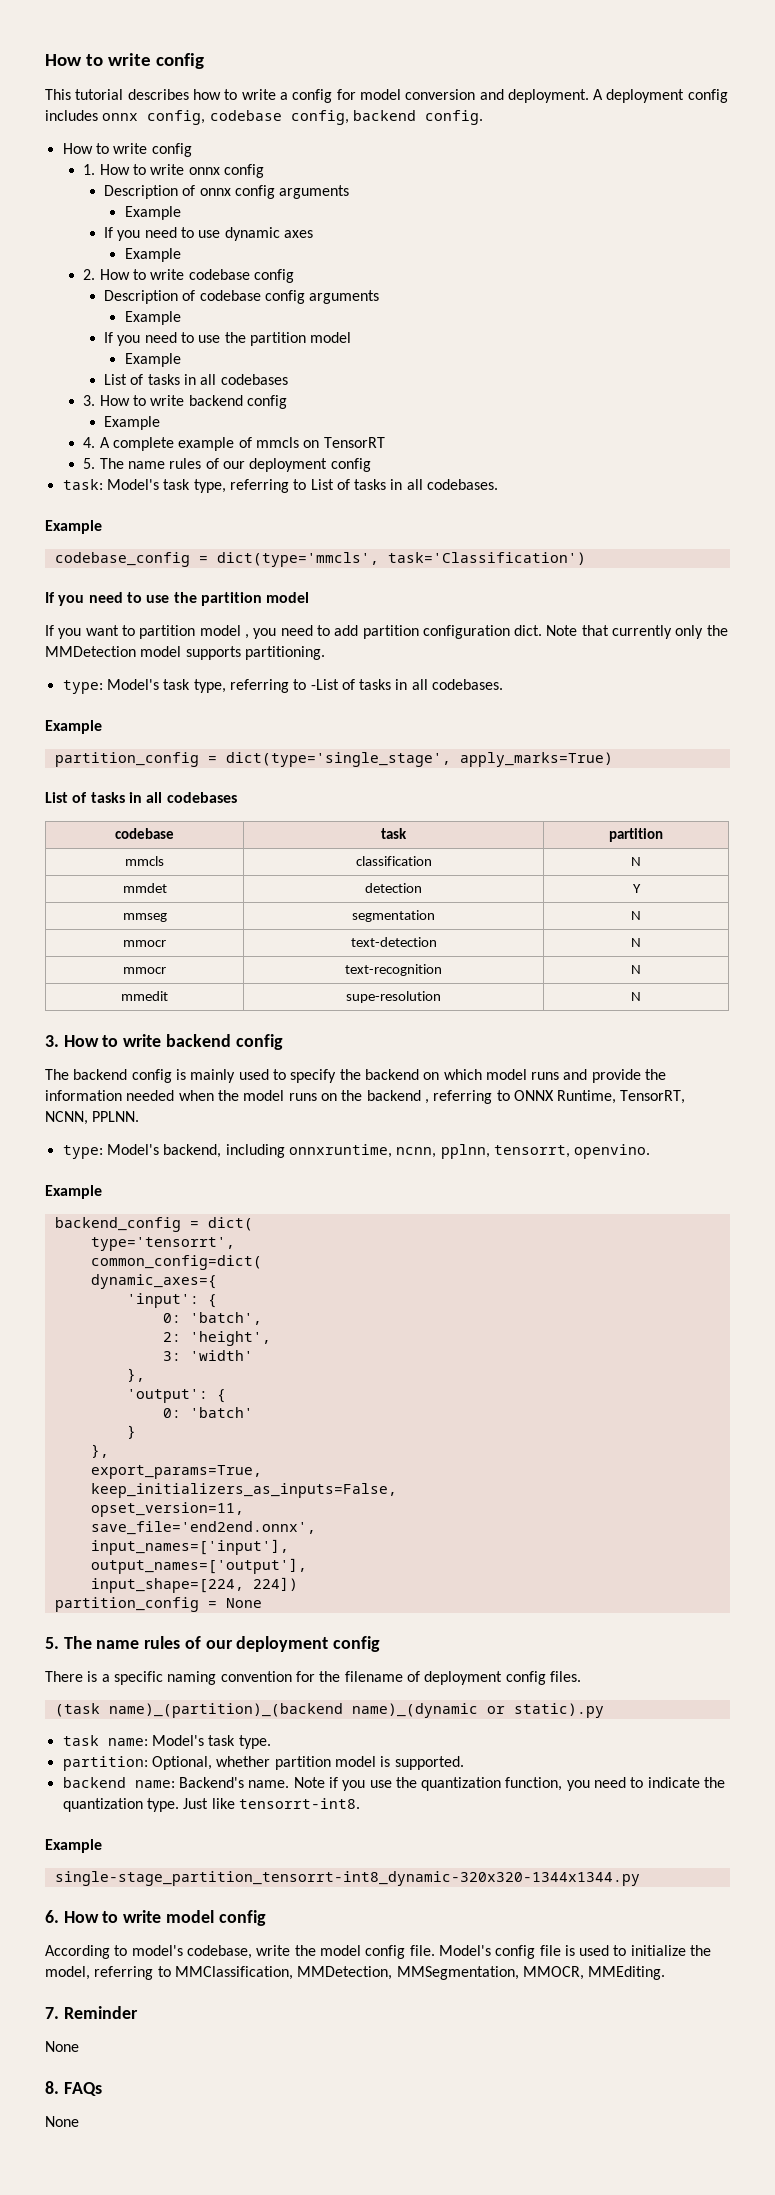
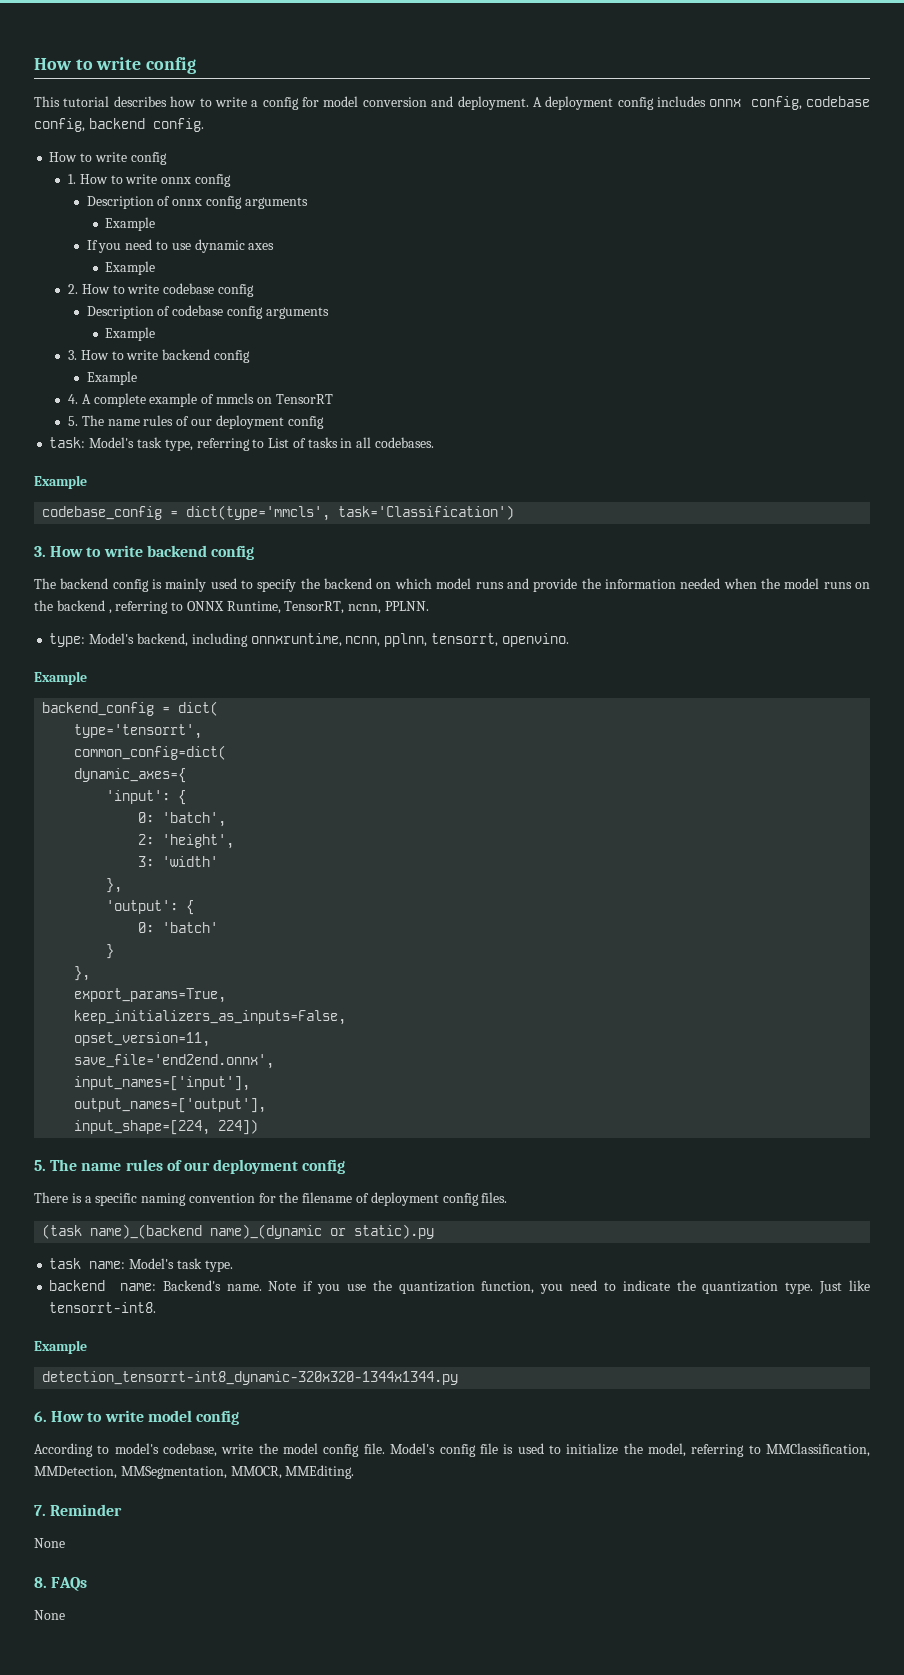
[103,332,352,346] [124,353,181,367] [103,374,288,385] // If you need to use the partition model // Example // List of tasks in all codebases -> (156, 334) none
[45,592,310,606] [45,625,728,639] [45,646,325,660] [62,679,504,694] [45,720,102,734] [54,752,613,767] [45,792,237,803] [115,828,174,839] [381,828,407,839] [609,828,663,842] [125,856,164,866] [355,856,432,866] [631,857,641,866] [122,883,167,893] [365,883,422,893] [632,884,641,893] [122,913,167,922] [352,910,435,922] [631,911,641,920] [123,940,166,947] [350,937,437,947] [631,938,641,947] [123,967,166,974] [345,964,442,976] [631,965,641,974] [121,991,168,1001] [346,991,441,1003] [631,992,641,1001] // If you need to use the partition model // If you want to partition model , you need to add partition configuration dict. Note that currently only the MMDetection model supports partitioning. // type: Model's task type, referring to -List of tasks in all codebases. // Example // partition_config = dict(type='single_stage', apply_marks=True) // List of tasks in all codebases // codebase | task | partition // mmcls | classification | N // mmdet | detection | Y // mmseg | segmentation | N // mmocr | text-detection | N // mmocr | text-recognition | N // mmedit | supe-resolution | N -> (515, 512) none
[45,1111,88,1125] NCNN, -> [348,604,382,614] ncnn,
[54,1597,262,1612] // partition_config = None -> (259, 1127) none
[108,1703,343,1718] name)_(partition)_(backend -> [90,1224,203,1239] name)_(backend
[62,1756,464,1771] // partition: Optional, whether partition model is supported. -> (233, 1266) none
[54,1871,640,1886] single-stage_partition_tensorrt-int8_dynamic-320x320-1344x1344.py -> [42,1371,459,1385] detection_tensorrt-int8_dynamic-320x320-1344x1344.py

